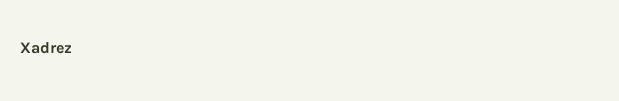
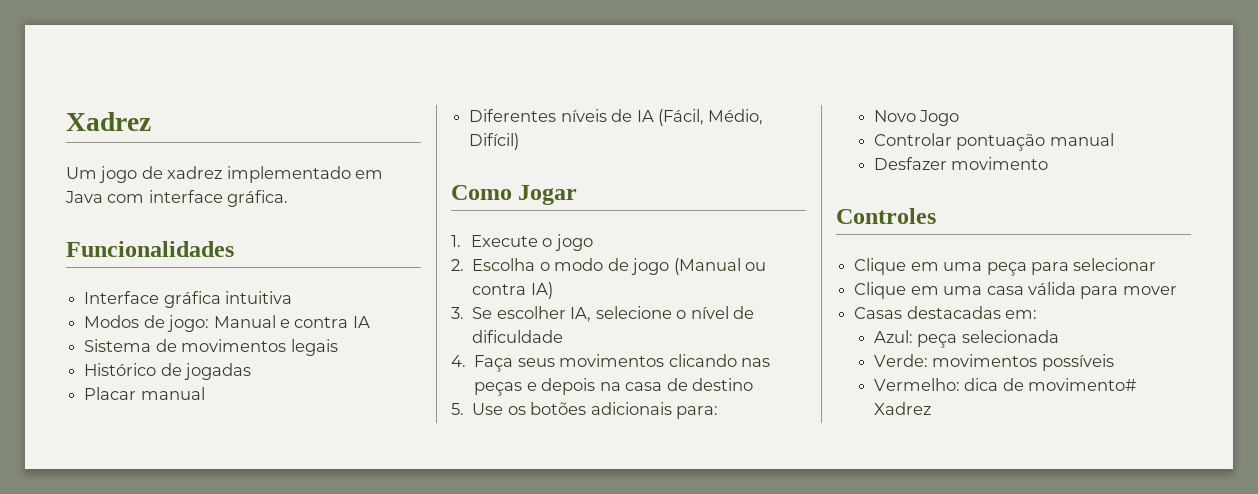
[20,42,72,54] Xadrez -> [66,112,151,131] [66,166,384,183] [65,190,289,207] [66,241,234,257] [84,291,293,308] [84,315,370,332] [84,339,338,356] [84,363,252,380] [84,387,205,400] [469,109,764,126] [469,133,520,150] [451,185,578,205] [451,234,593,251] [451,258,766,275] [472,282,553,299] [451,306,754,322] [472,330,564,343] [451,354,771,372] [474,378,753,396] [451,402,719,419] [873,110,960,126] [873,133,1114,151] [873,157,1049,170] [836,208,936,224] [854,258,1157,276] [854,282,1177,299] [854,306,1038,319] [873,330,1059,348] [873,354,1114,371] [873,378,1137,391] [873,402,931,415] Xadrez // Um jogo de xadrez implementado em Java com interface gráfica. // Funcionalidades // Interface gráfica intuitiva // Modos de jogo: Manual e contra IA // Sistema de movimentos legais // Histórico de jogadas // Placar manual // Diferentes níveis de IA (Fácil, Médio, Difícil) // Como Jogar // 1. Execute o jogo // 2. Escolha o modo de jogo (Manual ou contra IA) // 3. Se escolher IA, selecione o nível de dificuldade // 4. Faça seus movimentos clicando nas peças e depois na casa de destino // 5. Use os botões adicionais para: // Novo Jogo // Controlar pontuação manual // Desfazer movimento // Controles // Clique em uma peça para selecionar // Clique em uma casa válida para mover // Casas destacadas em: // Azul: peça selecionada // Verde: movimentos possíveis // Vermelho: dica de movimento# Xadrez

